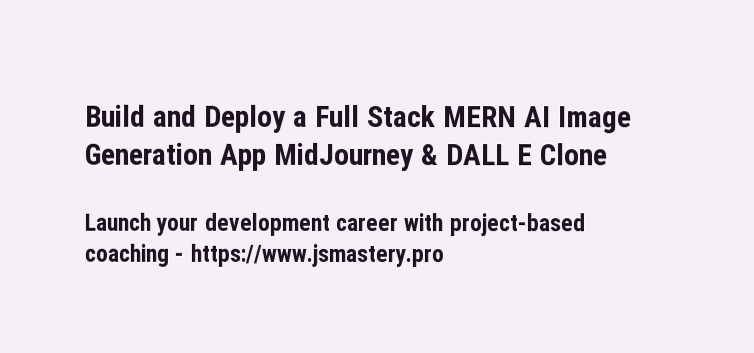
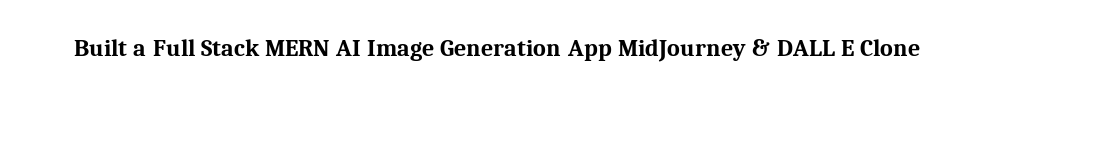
[85,104,287,133] Build and Deploy -> [74,39,127,56] Built
[84,212,585,237] [84,243,444,268] // Launch your development career with project-based coaching - https://www.jsmastery.pro -> (921, 47) none

